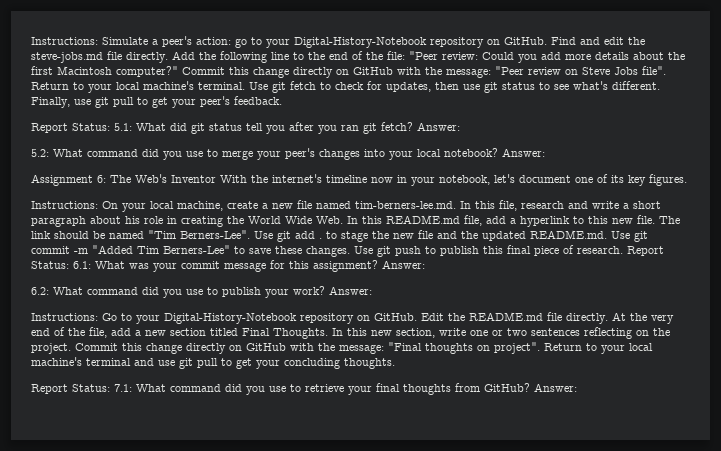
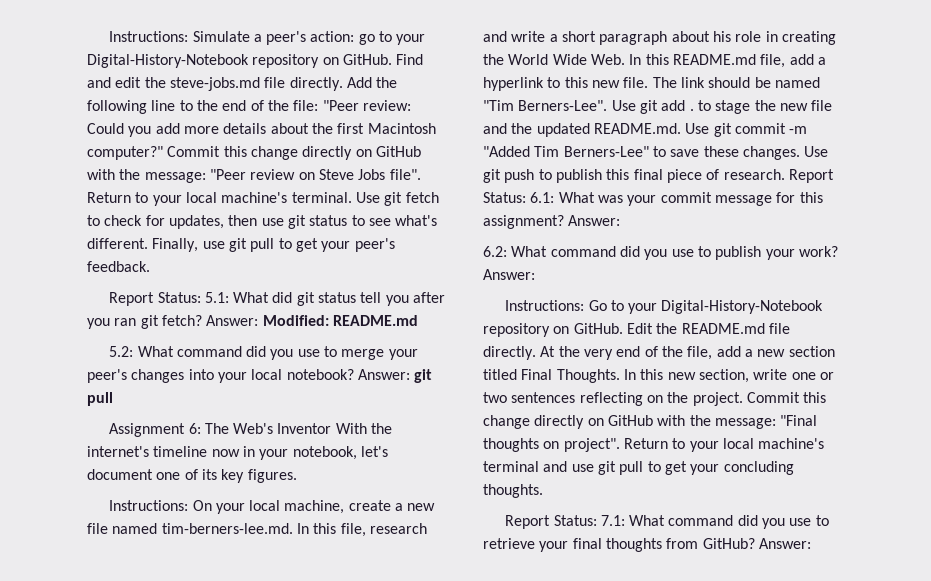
(460, 126) none -> [262,315,418,326] Modified: README.md
(545, 152) none -> [414,369,433,383] [87,392,113,406] git pull

